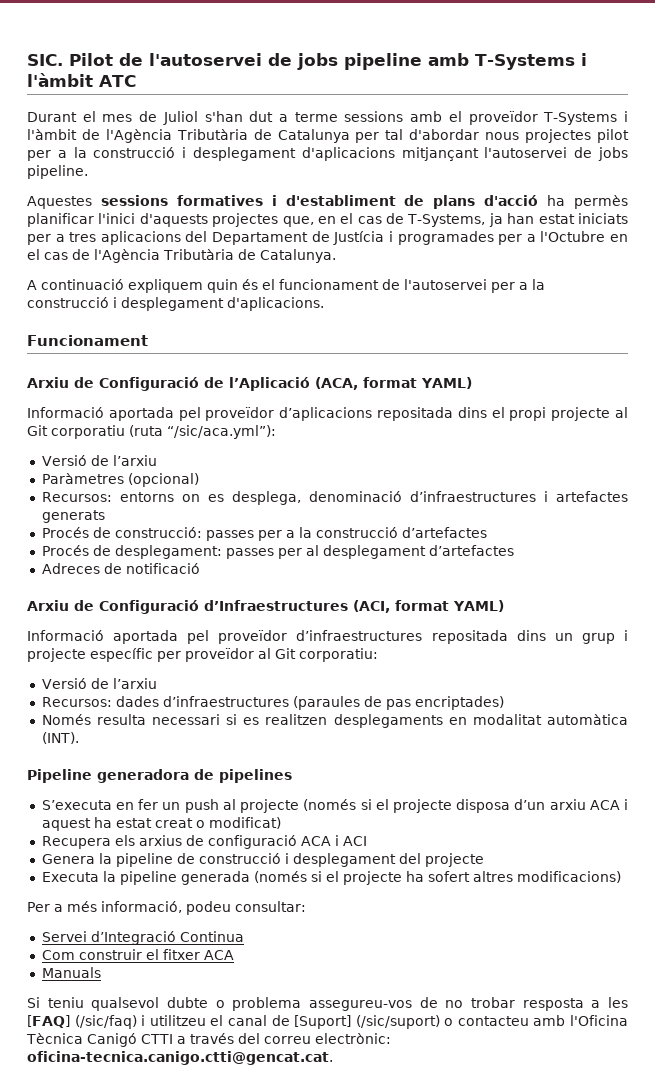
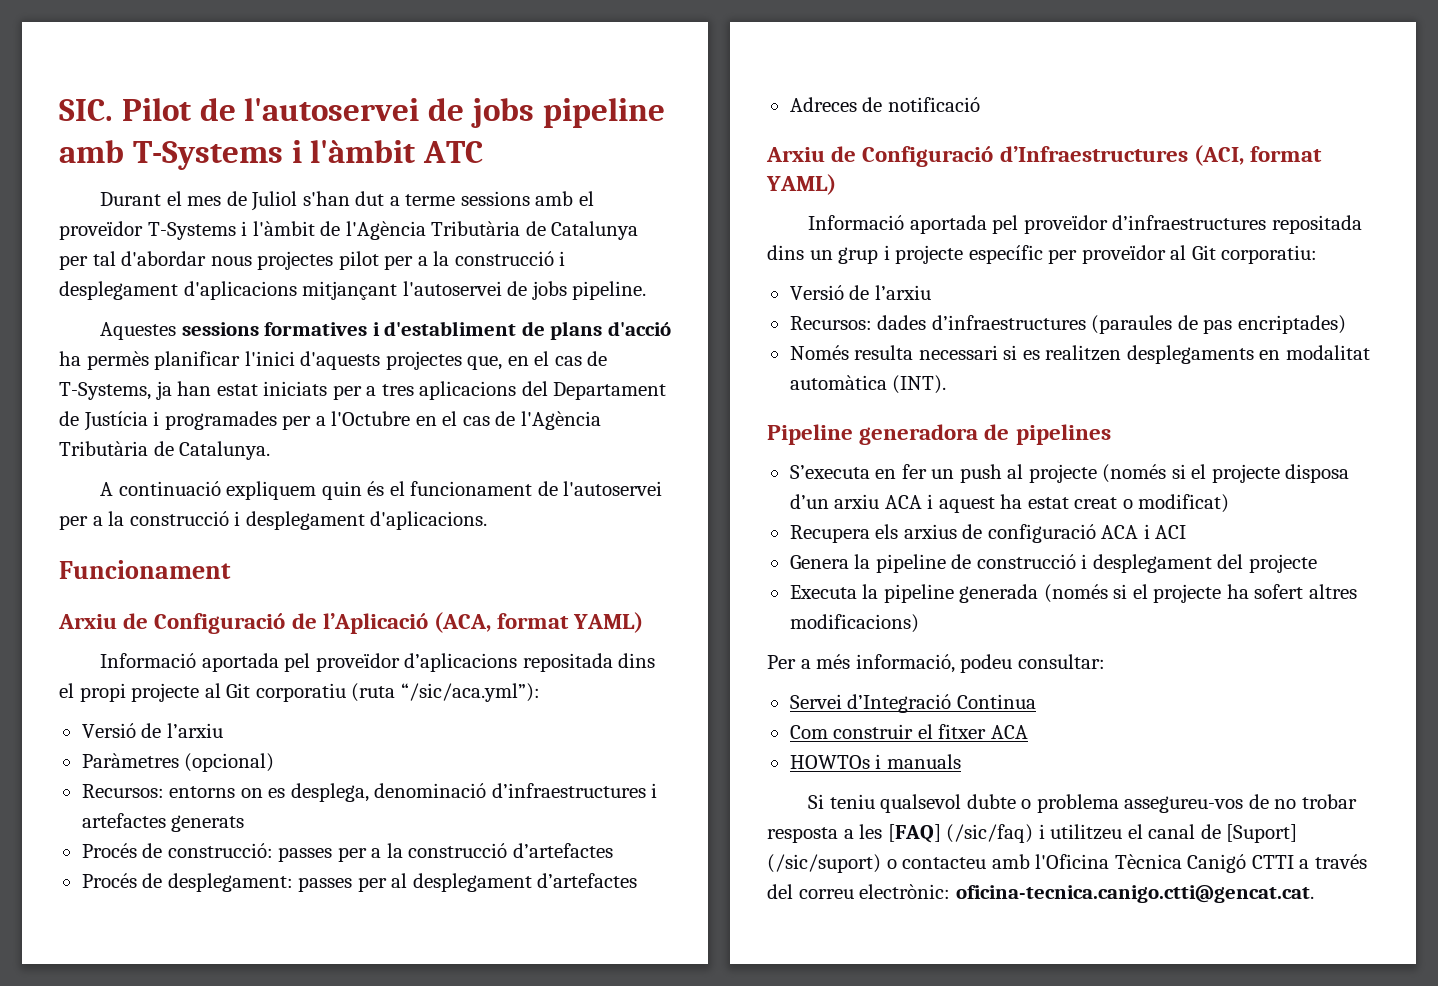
[41,967,101,978] Manuals -> [789,754,961,769] HOWTOs i manuals

